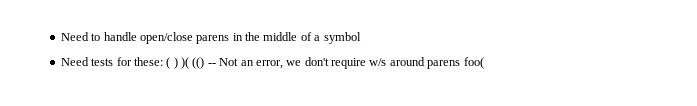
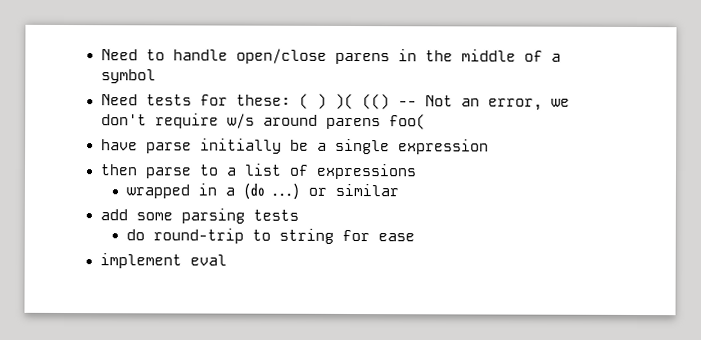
(484, 63) none -> [100,138,489,155] [99,163,417,180] [125,182,399,200] [99,208,299,224] [125,228,415,244] [99,253,227,269] // have parse initially be a single expression // then parse to a list of expressions // wrapped in a (do ...) or similar // add some parsing tests // do round-trip to string for ease // implement eval

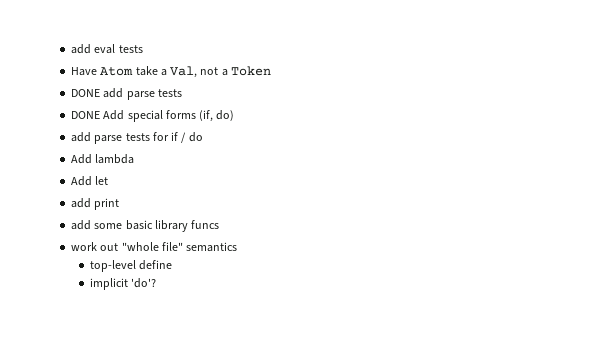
[100,48,561,65] [100,69,156,84] [100,93,570,111] [100,113,426,130] [100,138,489,155] [99,163,417,180] [125,182,399,200] [99,208,299,224] [125,228,415,244] [99,253,227,269] Need to handle open/close parens in the middle of a symbol // Need tests for these: ( ) )( (() -- Not an error, we don't require w/s around parens foo( // have parse initially be a single expression // then parse to a list of expressions // wrapped in a (do ...) or similar // add some parsing tests // do round-trip to string for ease // implement eval -> [71,44,143,54] [71,66,271,78] [71,88,182,100] [71,110,235,122] [71,132,203,144] [71,154,135,164] [71,176,109,186] [71,198,120,210] [71,220,220,232] [71,242,238,252] [89,260,172,272] [89,278,156,290] add eval tests // Have Atom take a Val, not a Token // DONE add parse tests // DONE Add special forms (if, do) // add parse tests for if / do // Add lambda // Add let // add print // add some basic library funcs // work out "whole file" semantics // top-level define // implicit 'do'?

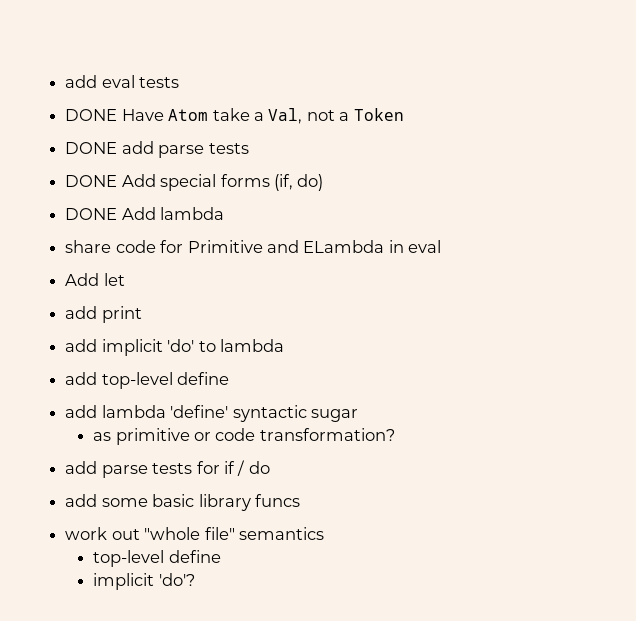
(143, 49) none -> [65,109,118,121] DONE
(235, 115) none -> [65,207,225,220] [65,240,442,253] [65,273,125,286] [65,306,142,323] [65,339,284,356] [65,372,230,389] [65,405,358,422] [93,428,395,445] // DONE Add lambda // share code for Primitive and ELambda in eval // Add let // add print // add implicit 'do' to lambda // add top-level define // add lambda 'define' syntactic sugar // as primitive or code transformation?
[71,154,135,164] [71,176,109,186] [71,198,120,210] // Add lambda // Add let // add print -> (270, 467) none

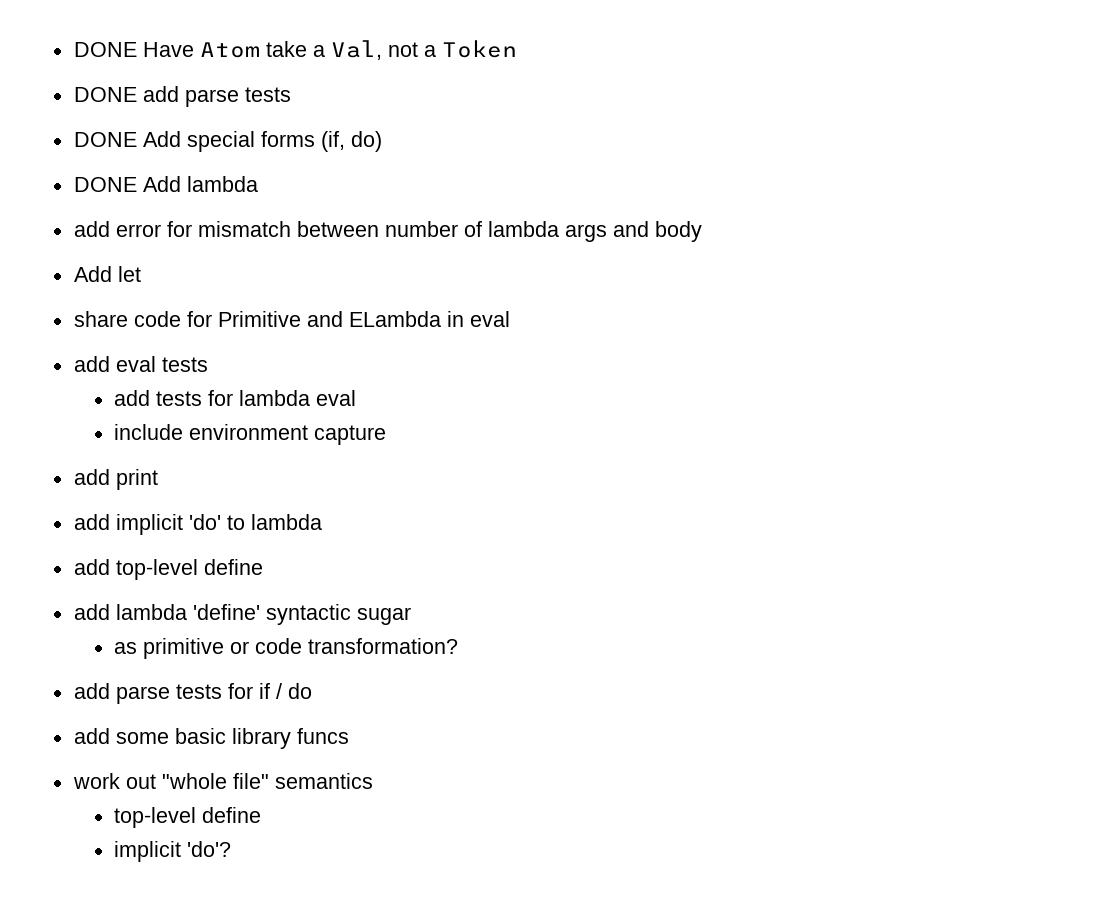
[65,75,180,88] add eval tests // -> (73, 49) none
(225, 213) none -> [73,221,702,242] [73,266,141,282] // add error for mismatch between number of lambda args and body // Add let
[65,273,125,286] Add let -> [73,356,208,372] [114,390,357,406] [114,424,387,445] add eval tests // add tests for lambda eval // include environment capture

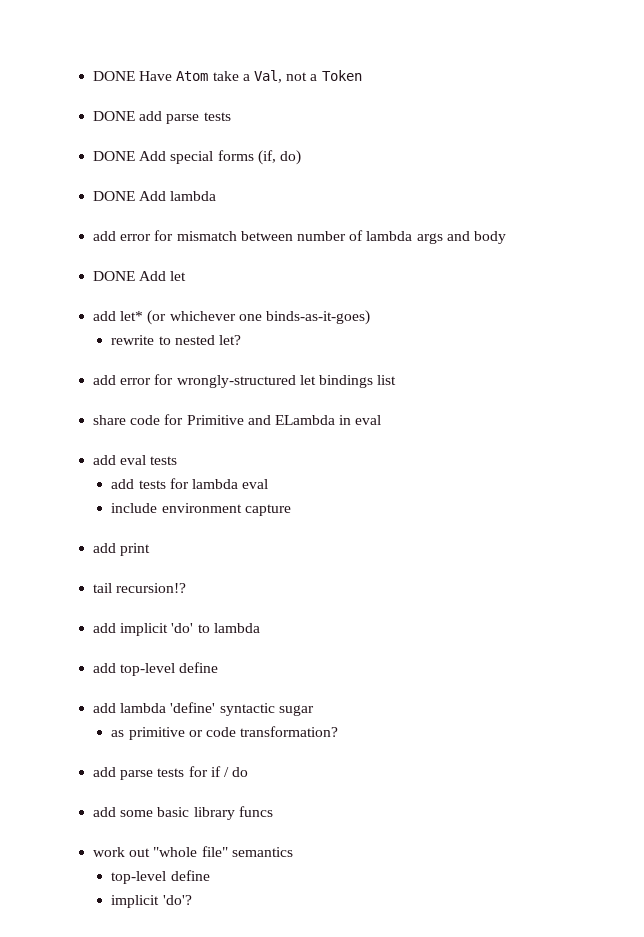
(702, 231) none -> [93,271,136,281] DONE
(141, 274) none -> [93,310,370,325] [111,335,241,345] [93,374,397,388] // add let* (or whichever one binds-as-it-goes) // rewrite to nested let? // add error for wrongly-structured let bindings list
(158, 479) none -> [93,583,187,593] // tail recursion!?

